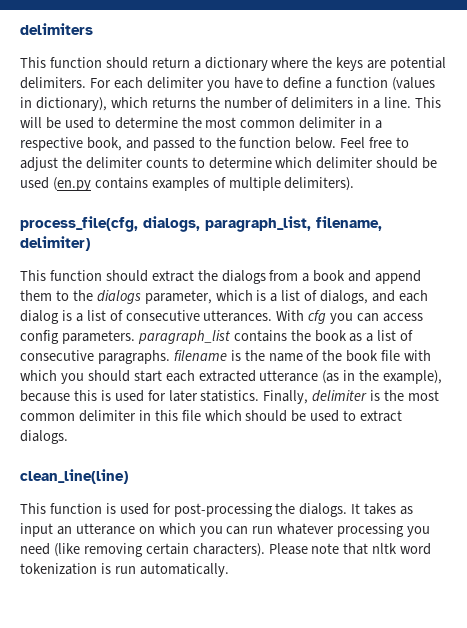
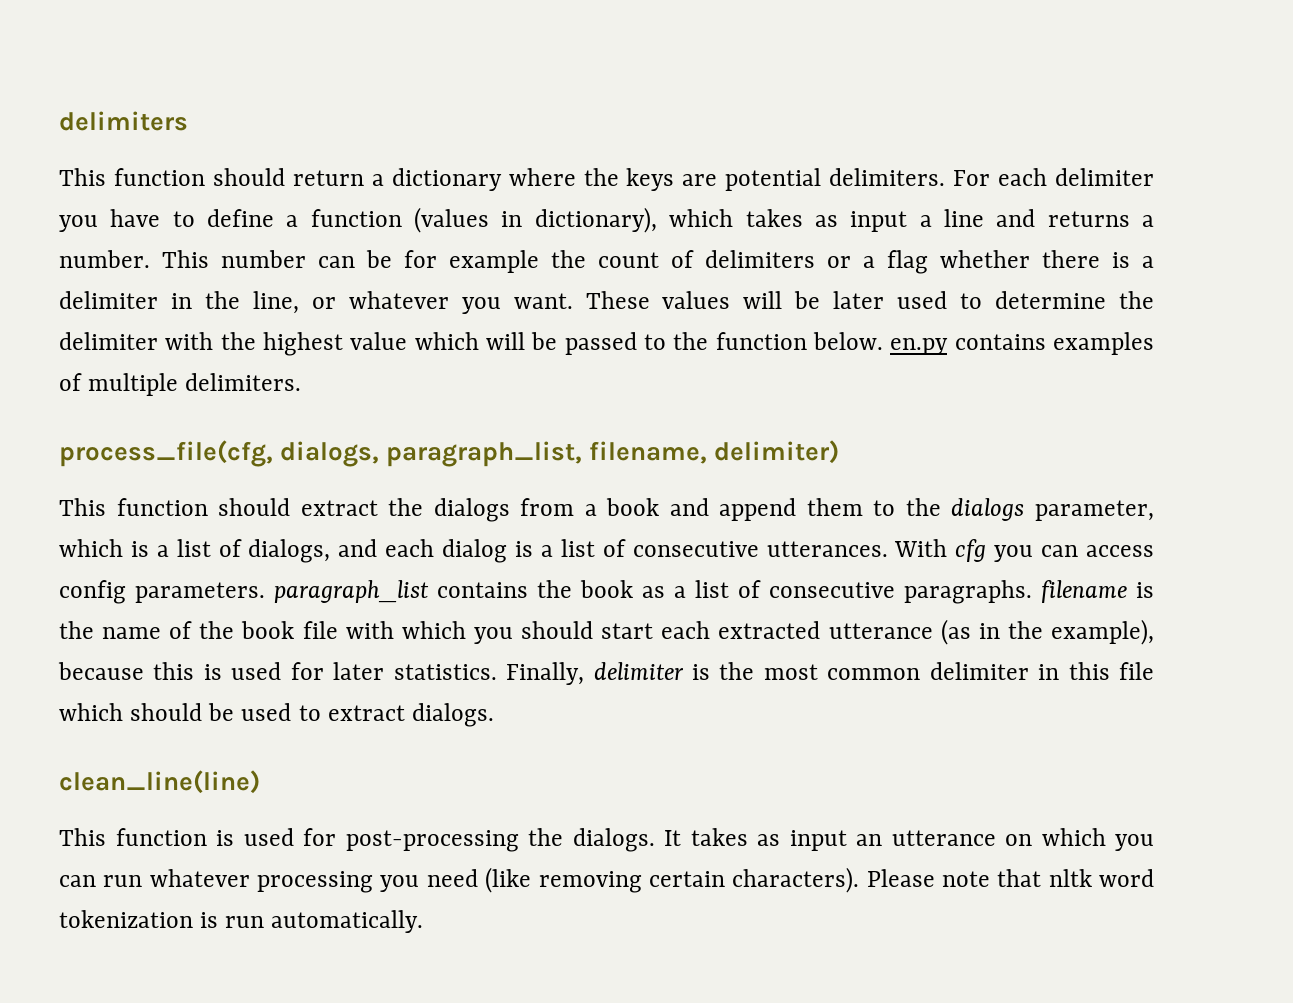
[151,97,442,109] [20,117,61,129] returns the number of delimiters in a line. This will be -> [745,209,1155,232] [59,250,1154,274] [59,291,885,314] takes as input a line and returns a number. This number can be for example the count of delimiters or a flag whether there is a delimiter in the line, or whatever you want. These values will be later
[205,117,383,129] [20,137,149,151] most common delimiter in a respective book, and -> [59,332,558,356] delimiter with the highest value which will be
[340,137,410,148] [20,157,438,171] [20,177,91,191] Feel free to adjust the delimiter counts to determine which delimiter should be used (en.py -> [890,338,949,355] en.py
[284,177,355,191] delimiters). -> [185,373,302,391] delimiters.

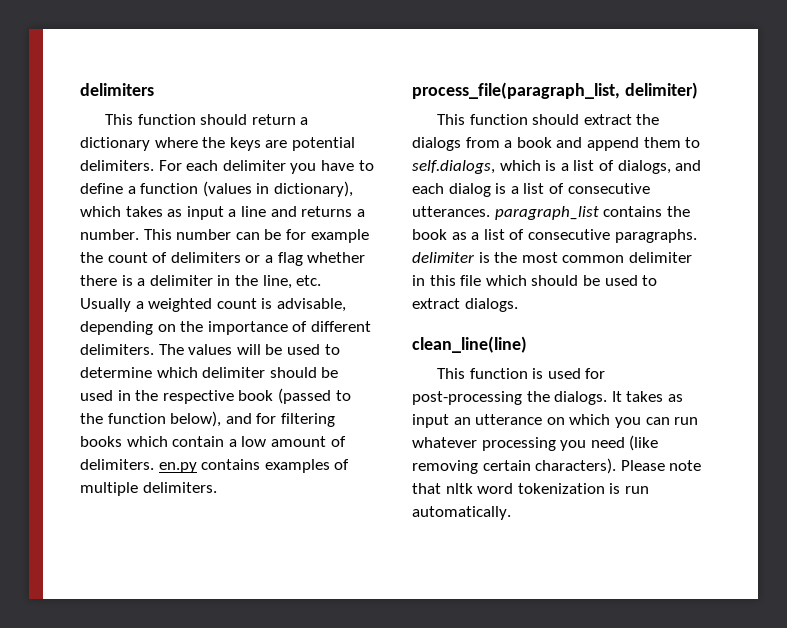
[311,291,650,314] or whatever you want. These -> [296,275,322,286] [80,298,346,312] [80,321,371,335] [80,344,184,355] etc. Usually a weighted count is advisable, depending on the importance of different delimiters. The
[833,291,885,309] later -> (283, 349) none
[1119,291,1154,309] [59,332,883,356] the delimiter with the highest value which will be passed to the function below. -> [156,367,339,378] [80,388,351,404] [80,411,335,427] [80,436,346,447] [80,459,154,470] which delimiter should be used in the respective book (passed to the function below), and for filtering books which contain a low amount of delimiters.
[59,440,708,467] process_file(cfg, dialogs, paragraph_list, filename, -> [412,82,620,99] process_file(paragraph_list,
[905,498,1154,521] the dialogs parameter, -> [412,160,495,174] self.dialogs,
[894,539,1155,562] [59,580,265,604] With cfg you can access config parameters. -> (490, 211) none
[1041,580,1154,603] [59,619,1154,645] [58,662,585,685] filename is the name of the book file with which you should start each extracted utterance (as in the example), because this is used for later statistics. Finally, -> (697, 236) none

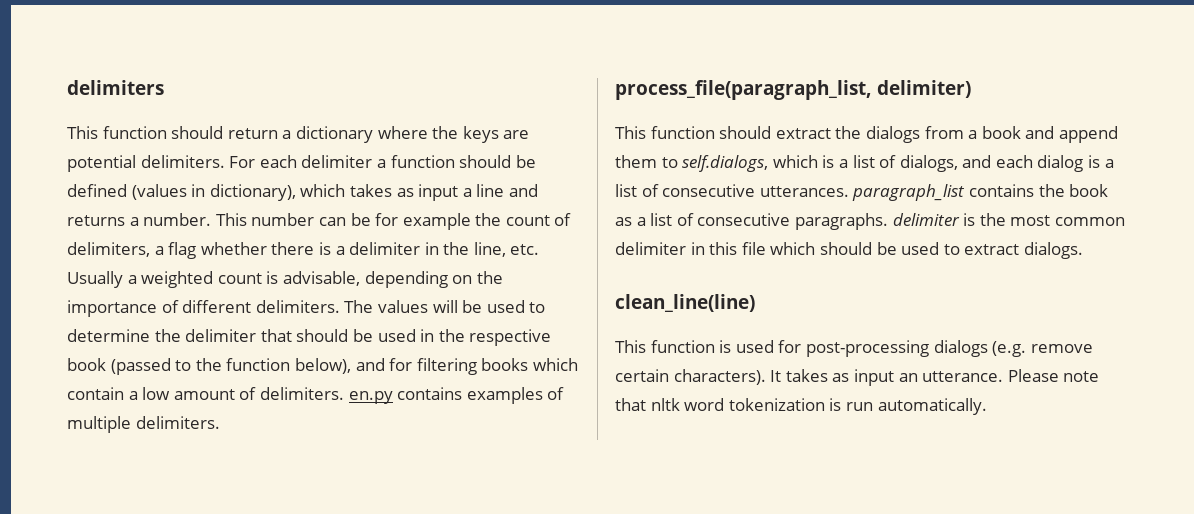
[290,160,374,174] [80,183,199,194] you have to define a function -> [376,155,536,168] [67,184,127,197] a function should be defined
[170,252,261,263] delimiters or -> [67,242,150,257] delimiters,
[156,367,266,378] which delimiter -> [154,329,292,342] the delimiter that
[526,391,608,405] the dialogs. -> [933,340,1093,357] [615,369,766,385] dialogs (e.g. remove certain characters).
[475,414,699,428] [412,435,659,451] [412,458,617,474] utterance on which you can run whatever processing you need (like removing certain characters). -> [922,371,1004,382] utterance.

